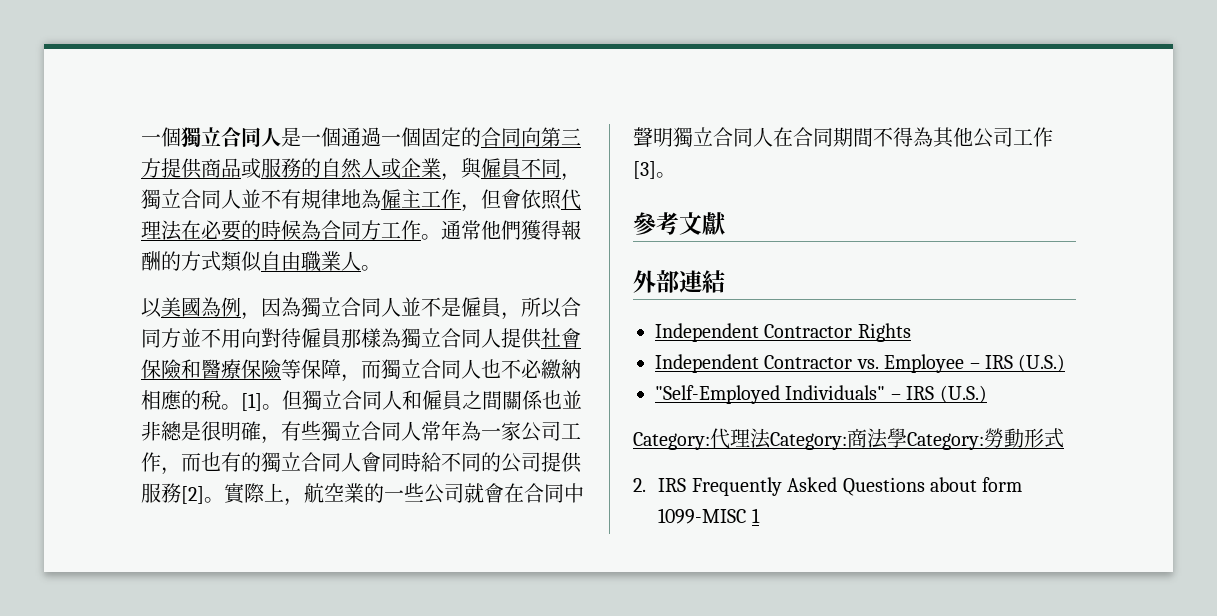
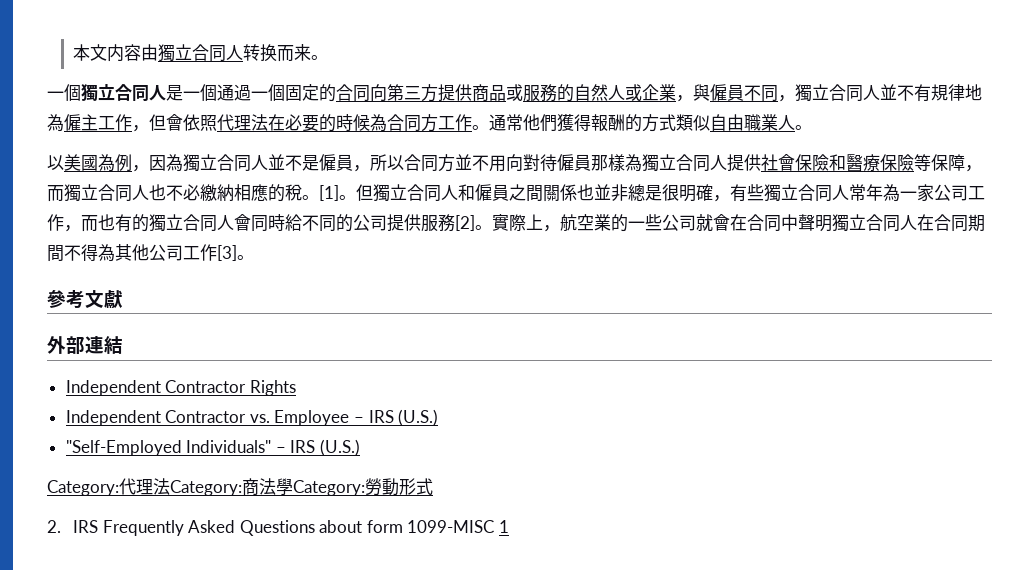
(141, 139) none -> [72,44,328,62] 本文内容由獨立合同人转换而来。 //

